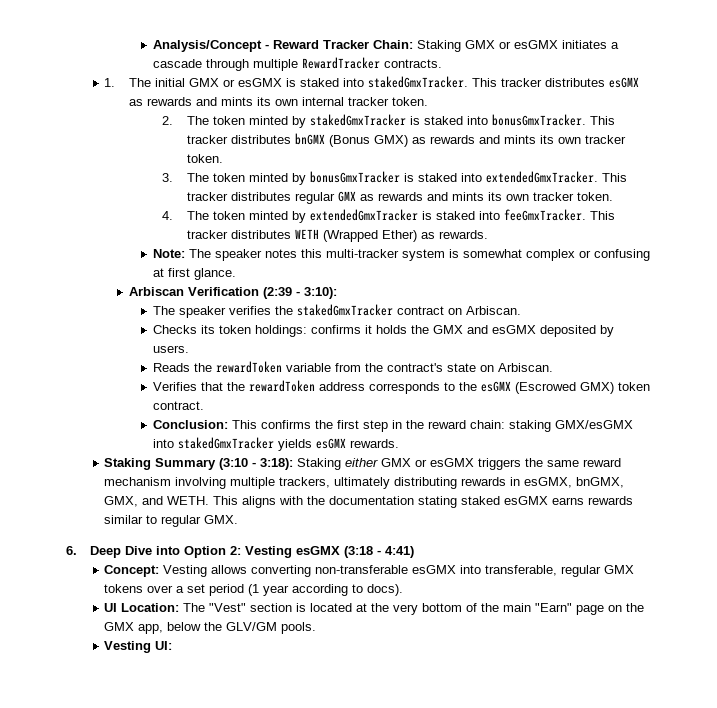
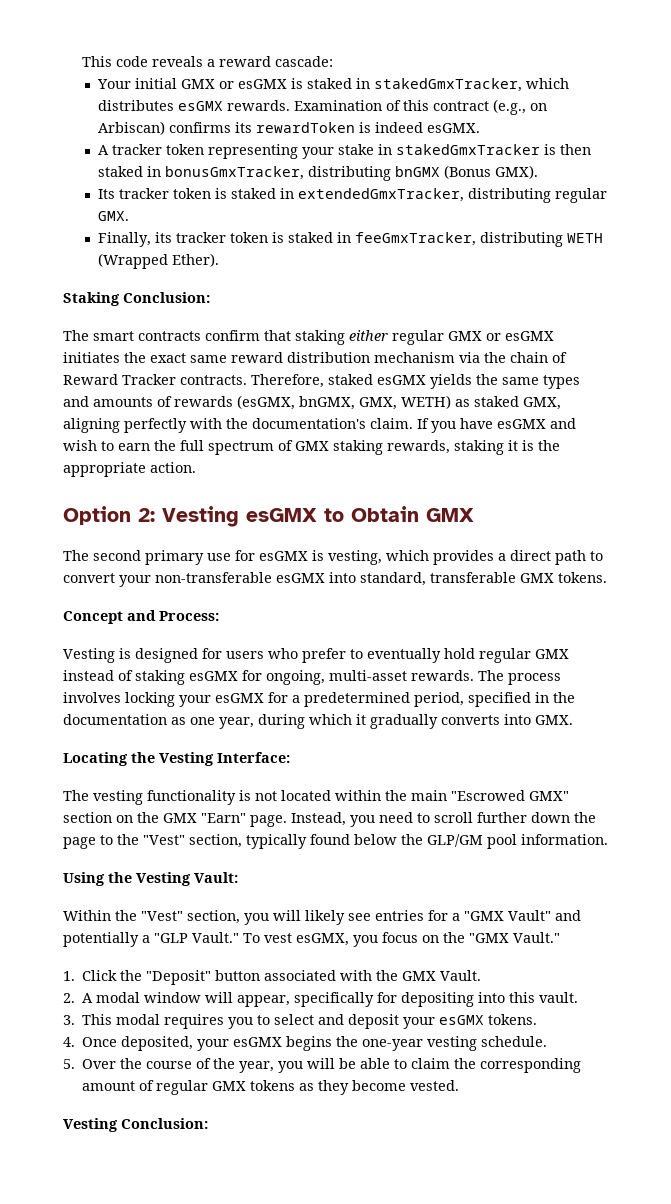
[152,40,619,52] [152,57,442,71] [104,78,151,87] Analysis/Concept - Reward Tracker Chain: Staking GMX or esGMX initiates a cascade through multiple RewardTracker contracts. // 1. The -> [82,56,334,67] [97,79,132,89] This code reveals a reward cascade: // Your
[342,76,639,88] [128,97,428,106] [162,114,615,128] [186,133,626,147] [186,154,223,163] [162,171,627,185] [186,191,613,204] [162,209,615,223] [186,229,488,242] [152,249,650,261] [152,268,236,280] [128,287,337,299] [152,304,521,318] [152,325,614,337] [152,345,189,353] [152,361,553,373] [152,380,650,394] [152,401,204,410] [152,420,633,432] [152,437,399,451] [104,458,622,470] [104,477,625,489] [104,496,634,508] [104,515,239,527] [66,546,415,558] [104,565,635,577] [104,584,404,596] [104,603,645,615] [104,622,317,634] [104,641,173,653] into stakedGmxTracker. This tracker distributes esGMX as rewards and mints its own internal tracker token. // 2. The token minted by stakedGmxTracker is staked into bonusGmxTracker. This tracker distributes bnGMX (Bonus GMX) as rewards and mints its own tracker token. // 3. The token minted by bonusGmxTracker is staked into extendedGmxTracker. This tracker distributes regular GMX as rewards and mints its own tracker token. // 4. The token minted by extendedGmxTracker is staked into feeGmxTracker. This tracker distributes WETH (Wrapped Ether) as rewards. // Note: The speaker notes this multi-tracker system is somewhat complex or confusing at first glance. // Arbiscan Verification (2:39 - 3:10): // The speaker verifies the stakedGmxTracker contract on Arbiscan. // Checks its token holdings: confirms it holds the GMX and esGMX deposited by users. // Reads the rewardToken variable from the contract's state on Arbiscan. // Verifies that the rewardToken address corresponds to the esGMX (Escrowed GMX) token contract. // Conclusion: This confirms the first step in the reward chain: staking GMX/esGMX into stakedGmxTracker yields esGMX rewards. // Staking Summary (3:10 - 3:18): Staking either GMX or esGMX triggers the same reward mechanism involving multiple trackers, ultimately distributing rewards in esGMX, bnGMX, GMX, and WETH. This aligns with the documentation stating staked esGMX earns rewards similar to regular GMX. // 6. Deep Dive into Option 2: Vesting esGMX (3:18 - 4:41) // Concept: Vesting allows converting non-transferable esGMX into transferable, regular GMX tokens over a set period (1 year according to docs). // UI Location: The "Vest" section is located at the very bottom of the main "Earn" page on the GMX app, below the GLV/GM pools. // Vesting UI: -> [356,78,570,92] [98,99,548,115] [98,121,481,135] [98,144,592,159] [98,165,539,181] [98,188,608,203] [98,211,130,221] [98,232,604,247] [98,253,220,269] [63,292,210,306] [63,330,554,345] [63,352,567,363] [63,374,580,389] [63,395,561,410] [63,418,576,433] [63,440,560,455] [63,462,196,477] [63,506,474,527] [63,550,603,565] [63,572,607,587] [63,610,219,624] [63,648,569,663] [63,670,561,685] [63,692,575,707] [63,714,573,729] [63,752,290,766] [63,790,569,805] [63,812,596,827] [63,834,608,849] [63,872,238,886] [63,910,581,925] [63,932,560,947] [63,970,482,985] [63,992,579,1007] [63,1014,538,1029] [63,1036,548,1051] [63,1058,582,1073] [82,1080,460,1095] [63,1118,208,1132] in stakedGmxTracker, which distributes esGMX rewards. Examination of this contract (e.g., on Arbiscan) confirms its rewardToken is indeed esGMX. // A tracker token representing your stake in stakedGmxTracker is then staked in bonusGmxTracker, distributing bnGMX (Bonus GMX). // Its tracker token is staked in extendedGmxTracker, distributing regular GMX. // Finally, its tracker token is staked in feeGmxTracker, distributing WETH (Wrapped Ether). // Staking Conclusion: // The smart contracts confirm that staking either regular GMX or esGMX initiates the exact same reward distribution mechanism via the chain of Reward Tracker contracts. Therefore, staked esGMX yields the same types and amounts of rewards (esGMX, bnGMX, GMX, WETH) as staked GMX, aligning perfectly with the documentation's claim. If you have esGMX and wish to earn the full spectrum of GMX staking rewards, staking it is the appropriate action. // Option 2: Vesting esGMX to Obtain GMX // The second primary use for esGMX is vesting, which provides a direct path to convert your non-transferable esGMX into standard, transferable GMX tokens. // Concept and Process: // Vesting is designed for users who prefer to eventually hold regular GMX instead of staking esGMX for ongoing, multi-asset rewards. The process involves locking your esGMX for a predetermined period, specified in the documentation as one year, during which it gradually converts into GMX. // Locating the Vesting Interface: // The vesting functionality is not located within the main "Escrowed GMX" section on the GMX "Earn" page. Instead, you need to scroll further down the page to the "Vest" section, typically found below the GLP/GM pool information. // Using the Vesting Vault: // Within the "Vest" section, you will likely see entries for a "GMX Vault" and potentially a "GLP Vault." To vest esGMX, you focus on the "GMX Vault." // 1. Click the "Deposit" button associated with the GMX Vault. // 2. A modal window will appear, specifically for depositing into this vault. // 3. This modal requires you to select and deposit your esGMX tokens. // 4. Once deposited, your esGMX begins the one-year vesting schedule. // 5. Over the course of the year, you will be able to claim the corresponding amount of regular GMX tokens as they become vested. // Vesting Conclusion:

